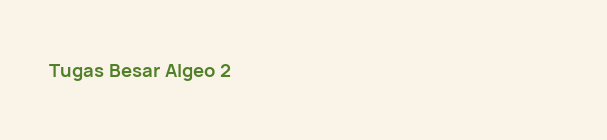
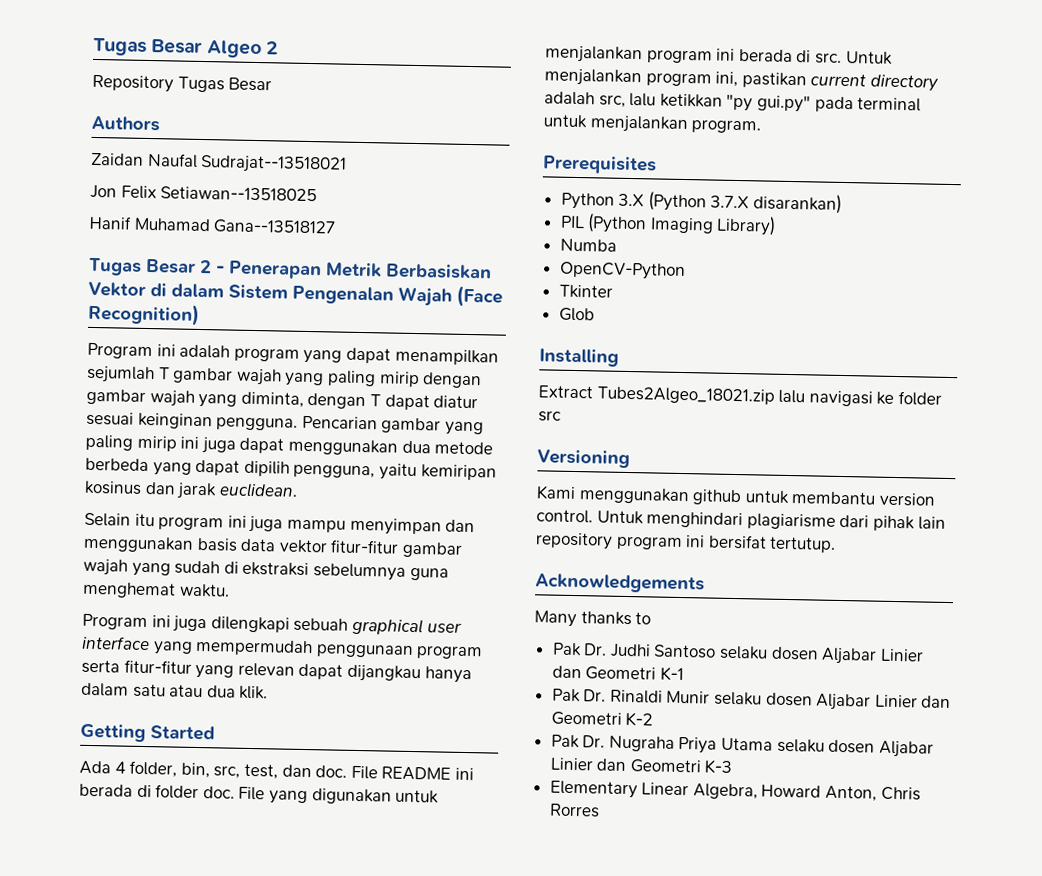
(231, 70) none -> [92,74,273,93] [91,115,160,132] [91,152,348,174] [90,184,318,202] [89,215,337,235] [88,257,492,280] [88,281,503,308] [88,302,200,326] [87,342,499,366] [86,365,483,389] [86,388,479,411] [86,411,484,436] [85,434,494,456] [85,457,497,481] [84,480,298,500] [84,512,476,536] [83,535,463,558] [83,558,449,581] [82,581,230,599] [82,613,462,636] [81,635,484,660] [81,659,472,684] [81,682,269,700] [80,723,215,743] [79,760,474,781] [79,783,440,805] [545,45,893,65] [544,68,939,92] [544,91,922,113] [543,114,762,134] [542,155,657,175] [560,191,843,214] [559,213,777,236] [559,238,617,252] [559,261,686,281] [558,284,613,299] [558,307,595,322] [539,348,619,367] [538,385,942,407] [538,410,561,422] [537,449,630,469] [536,485,936,507] [536,509,946,532] [535,532,837,553] [535,573,705,594] [534,610,652,628] [551,642,924,665] [551,665,684,682] [551,688,952,711] [550,711,654,727] [550,734,934,758] [549,757,734,775] [549,780,921,802] [548,803,600,818] // Repository Tugas Besar // Authors // Zaidan Naufal Sudrajat--13518021 // Jon Felix Setiawan--13518025 // Hanif Muhamad Gana--13518127 // Tugas Besar 2 - Penerapan Metrik Berbasiskan Vektor di dalam Sistem Pengenalan Wajah (Face Recognition) // Program ini adalah program yang dapat menampilkan sejumlah T gambar wajah yang paling mirip dengan gambar wajah yang diminta, dengan T dapat diatur sesuai keinginan pengguna. Pencarian gambar yang paling mirip ini juga dapat menggunakan dua metode berbeda yang dapat dipilih pengguna, yaitu kemiripan kosinus dan jarak euclidean. // Selain itu program ini juga mampu menyimpan dan menggunakan basis data vektor fitur-fitur gambar wajah yang sudah di ekstraksi sebelumnya guna menghemat waktu. // Program ini juga dilengkapi sebuah graphical user interface yang mempermudah penggunaan program serta fitur-fitur yang relevan dapat dijangkau hanya dalam satu atau dua klik. // Getting Started // Ada 4 folder, bin, src, test, dan doc. File README ini berada di folder doc. File yang digunakan untuk menjalankan program ini berada di src. Untuk menjalankan program ini, pastikan current directory adalah src, lalu ketikkan "py gui.py" pada terminal untuk menjalankan program. // Prerequisites // Python 3.X (Python 3.7.X disarankan) // PIL (Python Imaging Library) // Numba // OpenCV-Python // Tkinter // Glob // Installing // Extract Tubes2Algeo_18021.zip lalu navigasi ke folder src // Versioning // Kami menggunakan github untuk membantu version control. Untuk menghindari plagiarisme dari pihak lain repository program ini bersifat tertutup. // Acknowledgements // Many thanks to // Pak Dr. Judhi Santoso selaku dosen Aljabar Linier dan Geometri K-1 // Pak Dr. Rinaldi Munir selaku dosen Aljabar Linier dan Geometri K-2 // Pak Dr. Nugraha Priya Utama selaku dosen Aljabar Linier dan Geometri K-3 // Elementary Linear Algebra, Howard Anton, Chris Rorres

